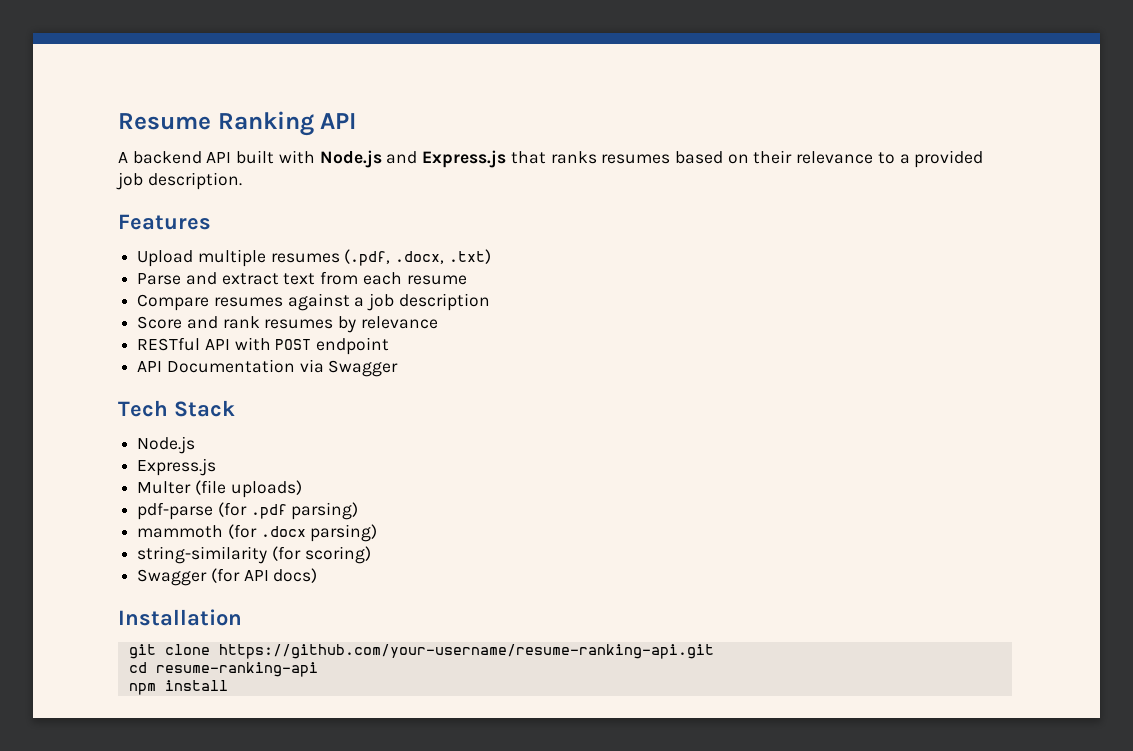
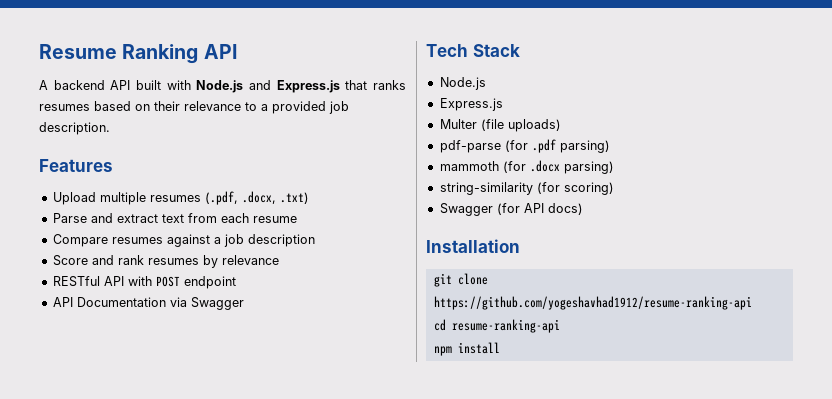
[218,644,714,659] https://github.com/your-username/resume-ranking-api.git -> [433,296,752,310] https://github.com/yogeshavhad1912/resume-ranking-api

